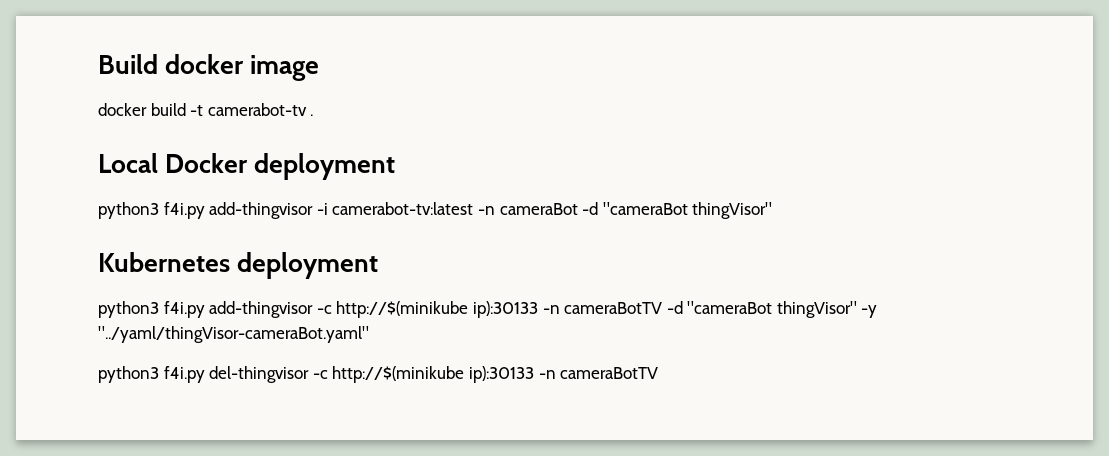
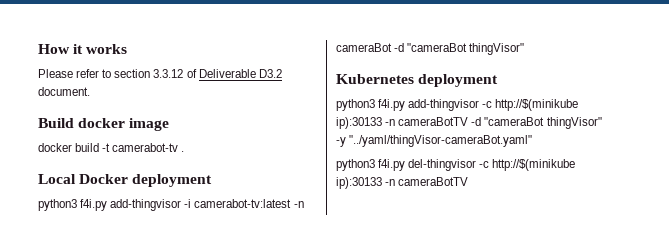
(98, 64) none -> [38,44,128,54] [38,69,282,78] [38,87,90,96] How it works // Please refer to section 3.3.12 of Deliverable D3.2 document. //

